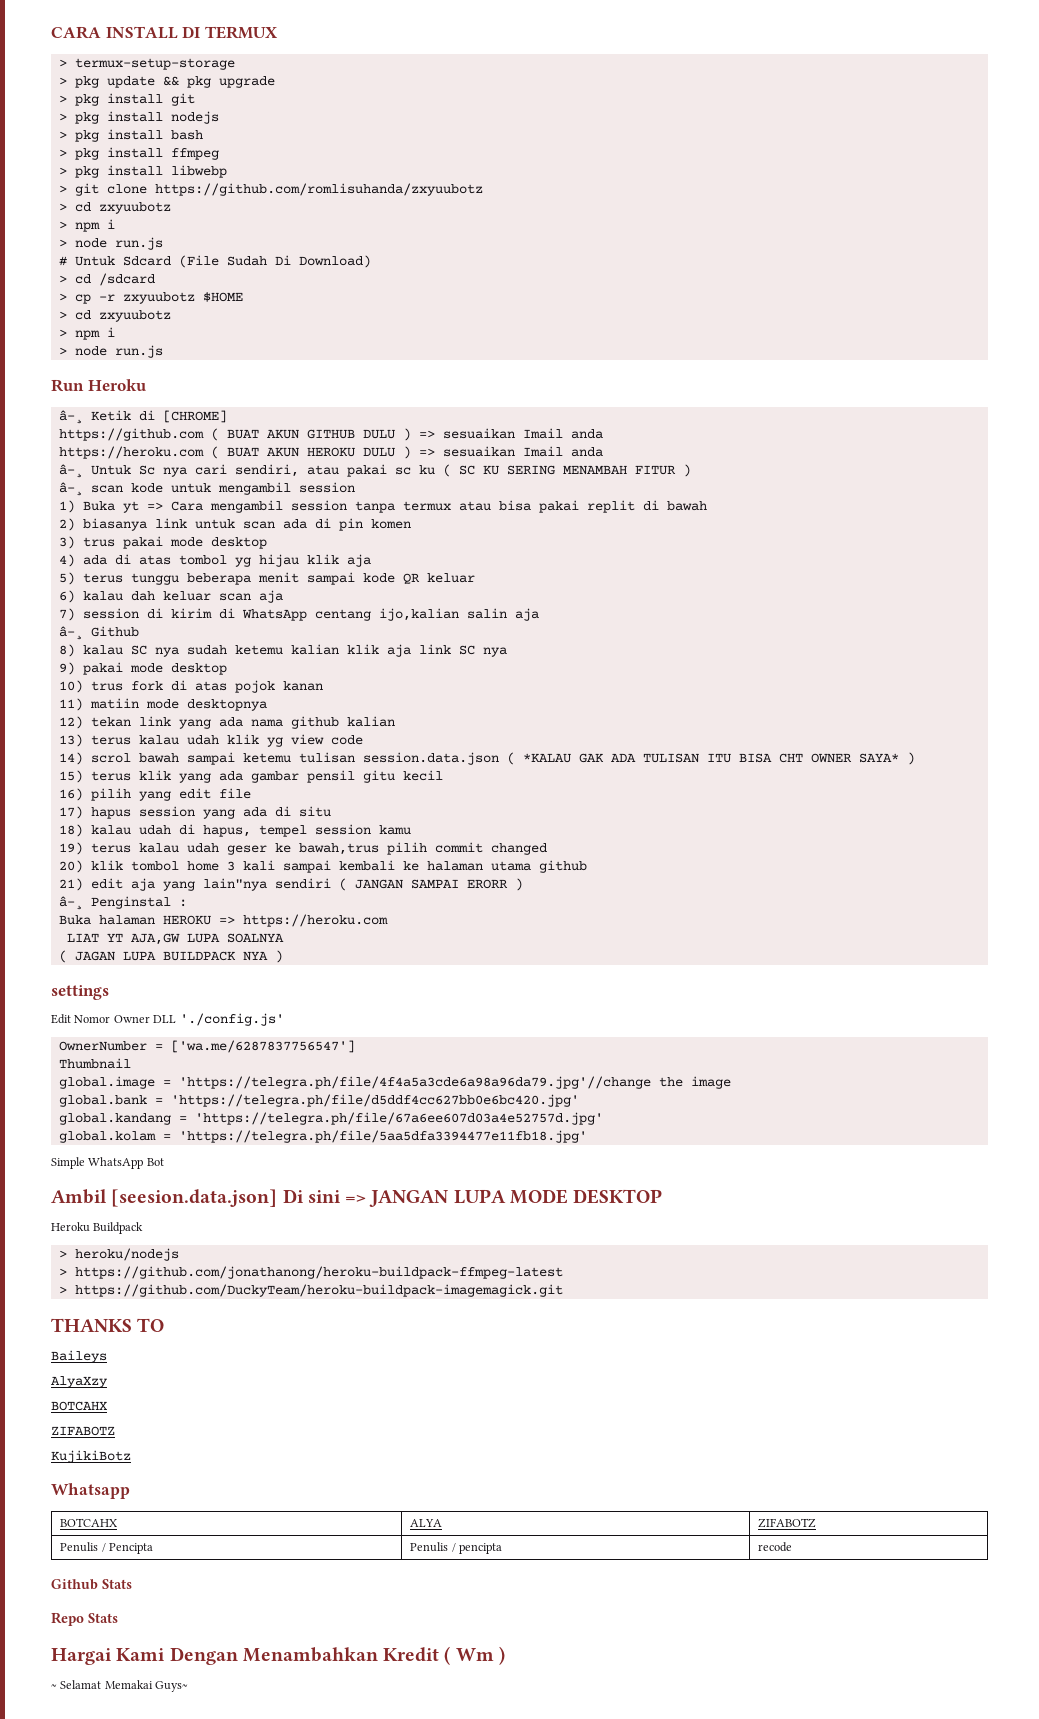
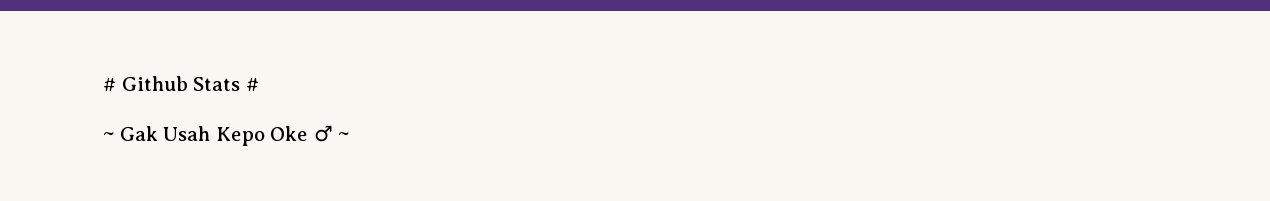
[51,26,278,39] [58,58,235,70] [58,76,275,88] [58,93,195,106] [58,111,219,124] [58,129,203,142] [58,147,219,160] [58,165,227,178] [58,183,483,196] [58,202,171,214] [58,219,115,232] [58,237,163,250] [58,255,371,268] [58,273,155,286] [58,292,243,304] [58,310,171,322] [58,327,115,340] [58,345,163,358] [51,379,146,392] [58,410,227,424] [58,428,603,441] [58,446,603,459] [58,464,691,478] [58,482,355,496] [58,500,707,513] [58,518,411,531] [58,536,267,549] [58,554,371,567] [58,572,475,585] [58,590,283,603] [58,608,539,621] [58,626,139,640] [58,644,507,657] [58,662,227,675] [58,680,323,693] [58,698,267,711] [58,716,395,729] [58,734,363,747] [58,752,915,765] [58,770,443,783] [58,788,251,801] [58,806,331,819] [58,824,411,837] [58,842,547,855] [58,860,587,873] [58,878,523,891] [58,896,187,910] [58,914,388,927] [66,933,284,945] [58,950,283,963] [51,985,109,1000] [51,1013,284,1026] [58,1040,355,1053] [58,1058,131,1069] [58,1076,731,1089] [58,1094,579,1107] [58,1112,603,1125] [58,1130,587,1143] [51,1157,164,1169] [51,1189,663,1207] [51,1222,144,1234] [58,1248,179,1261] [58,1266,563,1279] [58,1284,563,1297] [51,1318,165,1332] [51,1350,107,1363] [51,1376,108,1388] [51,1401,108,1411] [51,1426,115,1436] [51,1450,131,1463] [51,1483,130,1499] [60,1518,119,1527] [410,1519,443,1527] [758,1518,817,1528] [60,1542,154,1554] [410,1542,503,1554] [758,1542,793,1552] [51,1579,132,1590] [51,1612,118,1626] [51,1646,505,1665] [51,1680,189,1692] CARA INSTALL DI TERMUX // > termux-setup-storage // > pkg update && pkg upgrade // > pkg install git // > pkg install nodejs // > pkg install bash // > pkg install ffmpeg // > pkg install libwebp // > git clone https://github.com/romlisuhanda/zxyuubotz // > cd zxyuubotz // > npm i // > node run.js // # Untuk Sdcard (File Sudah Di Download) // > cd /sdcard // > cp -r zxyuubotz $HOME // > cd zxyuubotz // > npm i // > node run.js // Run Heroku // â–¸ Ketik di [CHROME] // https://github.com ( BUAT AKUN GITHUB DULU ) => sesuaikan Imail anda // https://heroku.com ( BUAT AKUN HEROKU DULU ) => sesuaikan Imail anda // â–¸ Untuk Sc nya cari sendiri, atau pakai sc ku ( SC KU SERING MENAMBAH FITUR ) // â–¸ scan kode untuk mengambil session // 1) Buka yt => Cara mengambil session tanpa termux atau bisa pakai replit di bawah // 2) biasanya link untuk scan ada di pin komen // 3) trus pakai mode desktop // 4) ada di atas tombol yg hijau klik aja // 5) terus tunggu beberapa menit sampai kode QR keluar // 6) kalau dah keluar scan aja // 7) session di kirim di WhatsApp centang ijo,kalian salin aja // â–¸ Github // 8) kalau SC nya sudah ketemu kalian klik aja link SC nya // 9) pakai mode desktop // 10) trus fork di atas pojok kanan // 11) matiin mode desktopnya // 12) tekan link yang ada nama github kalian // 13) terus kalau udah klik yg view code // 14) scrol bawah sampai ketemu tulisan session.data.json ( *KALAU GAK ADA TULISAN ITU BISA CHT OWNER SAYA* ) // 15) terus klik yang ada gambar pensil gitu kecil // 16) pilih yang edit file // 17) hapus session yang ada di situ // 18) kalau udah di hapus, tempel session kamu // 19) terus kalau udah geser ke bawah,trus pilih commit changed // 20) klik tombol home 3 kali sampai kembali ke halaman utama github // 21) edit aja yang lain"nya sendiri ( JANGAN SAMPAI ERORR ) // â–¸ Penginstal : // Buka halaman HEROKU => https://heroku.com // LIAT YT AJA,GW LUPA SOALNYA // ( JAGAN LUPA BUILDPACK NYA ) // settings // Edit Nomor Owner DLL './config.js' // OwnerNumber = ['wa.me/6287837756547'] // Thumbnail // global.image = 'https://telegra.ph/file/4f4a5a3cde6a98a96da79.jpg'//change the image // global.bank = 'https://telegra.ph/file/d5ddf4cc627bb0e6bc420.jpg' // global.kandang = 'https://telegra.ph/file/67a6ee607d03a4e52757d.jpg' // global.kolam = 'https://telegra.ph/file/5aa5dfa3394477e11fb18.jpg' // Simple WhatsApp Bot // Ambil [seesion.data.json] Di sini => JANGAN LUPA MODE DESKTOP // Heroku Buildpack // > heroku/nodejs // > https://github.com/jonathanong/heroku-buildpack-ffmpeg-latest // > https://github.com/DuckyTeam/heroku-buildpack-imagemagick.git // THANKS TO // Baileys // AlyaXzy // BOTCAHX // ZIFABOTZ // KujikiBotz // Whatsapp // BOTCAHX | ALYA | ZIFABOTZ // Penulis / Pencipta | Penulis / pencipta | recode // Github Stats // Repo Stats // Hargai Kami Dengan Menambahkan Kredit ( Wm ) // ~ Selamat Memakai Guys~ -> [103,76,259,91] [103,125,350,146] # Github Stats # // ~ Gak Usah Kepo Oke ♂ ~

